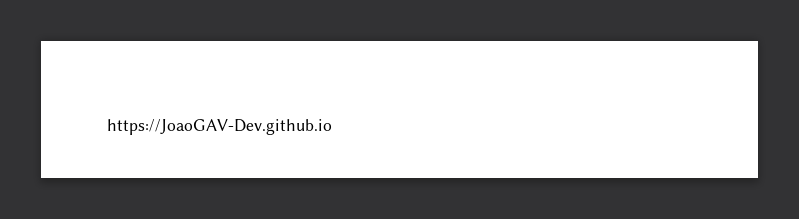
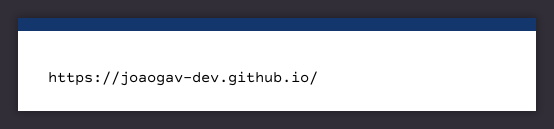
[107,119,332,135] https://JoaoGAV-Dev.github.io -> [48,71,318,86] https://joaogav-dev.github.io/

